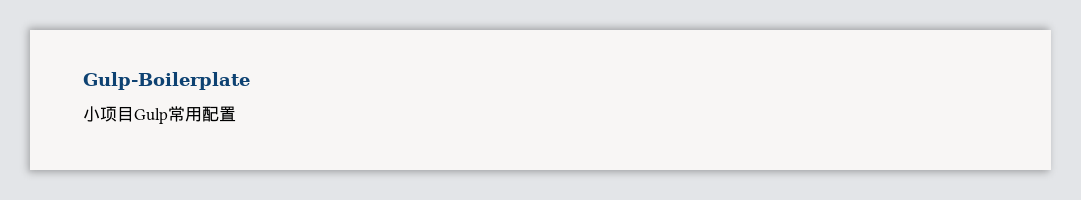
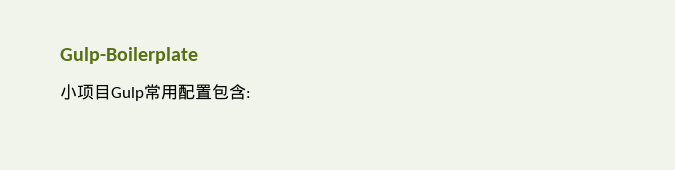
(236, 114) none -> [212,84,251,100] 包含:

